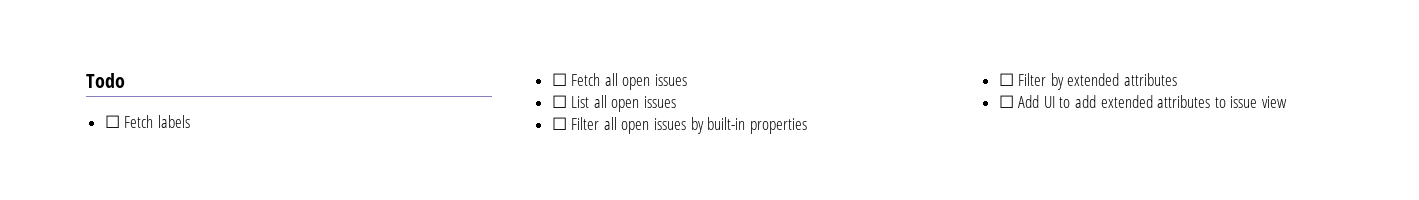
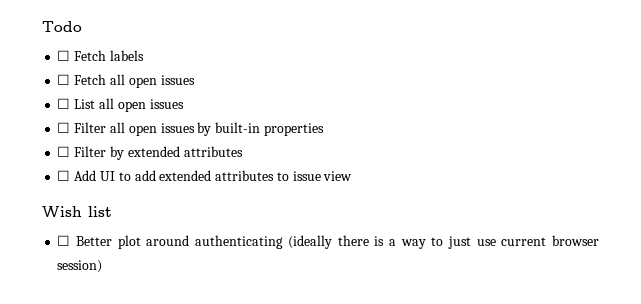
(1288, 102) none -> [42,206,112,218] [57,235,599,249] [57,260,103,273] // Wish list // ☐ Better plot around authenticating (ideally there is a way to just use current browser session)

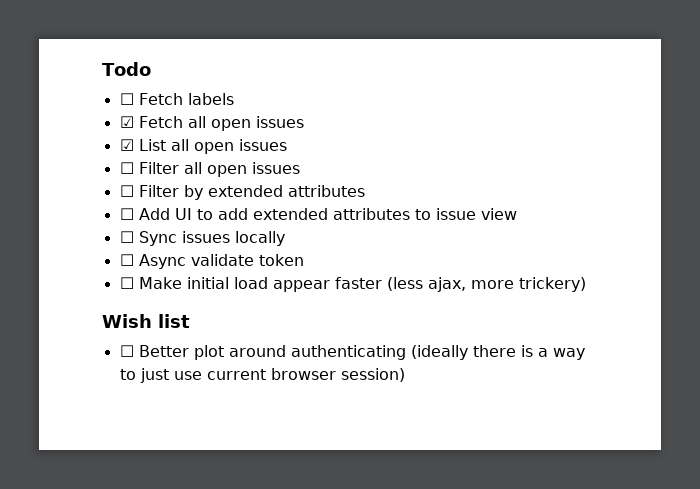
[57,74,71,85] ☐ -> [119,116,134,128] ☑
[57,98,71,109] ☐ -> [119,139,134,151] ☑
[197,122,324,136] by built-in properties -> (300, 168) none
(353, 176) none -> [119,231,285,246] [119,254,304,269] [119,277,586,292] // ☐ Sync issues locally // ☐ Async validate token // ☐ Make initial load appear faster (less ajax, more trickery)

